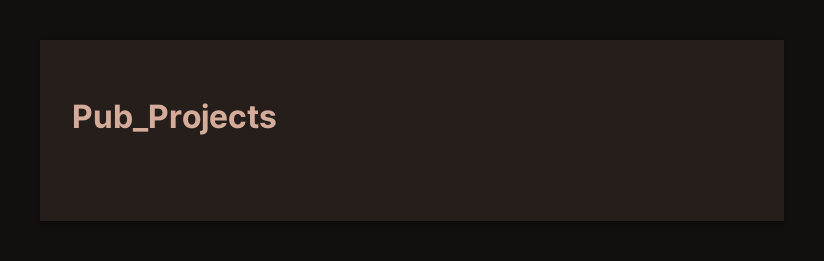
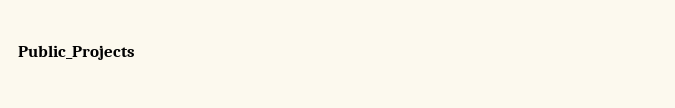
[72,103,277,135] Pub_Projects -> [18,45,135,60] Public_Projects

